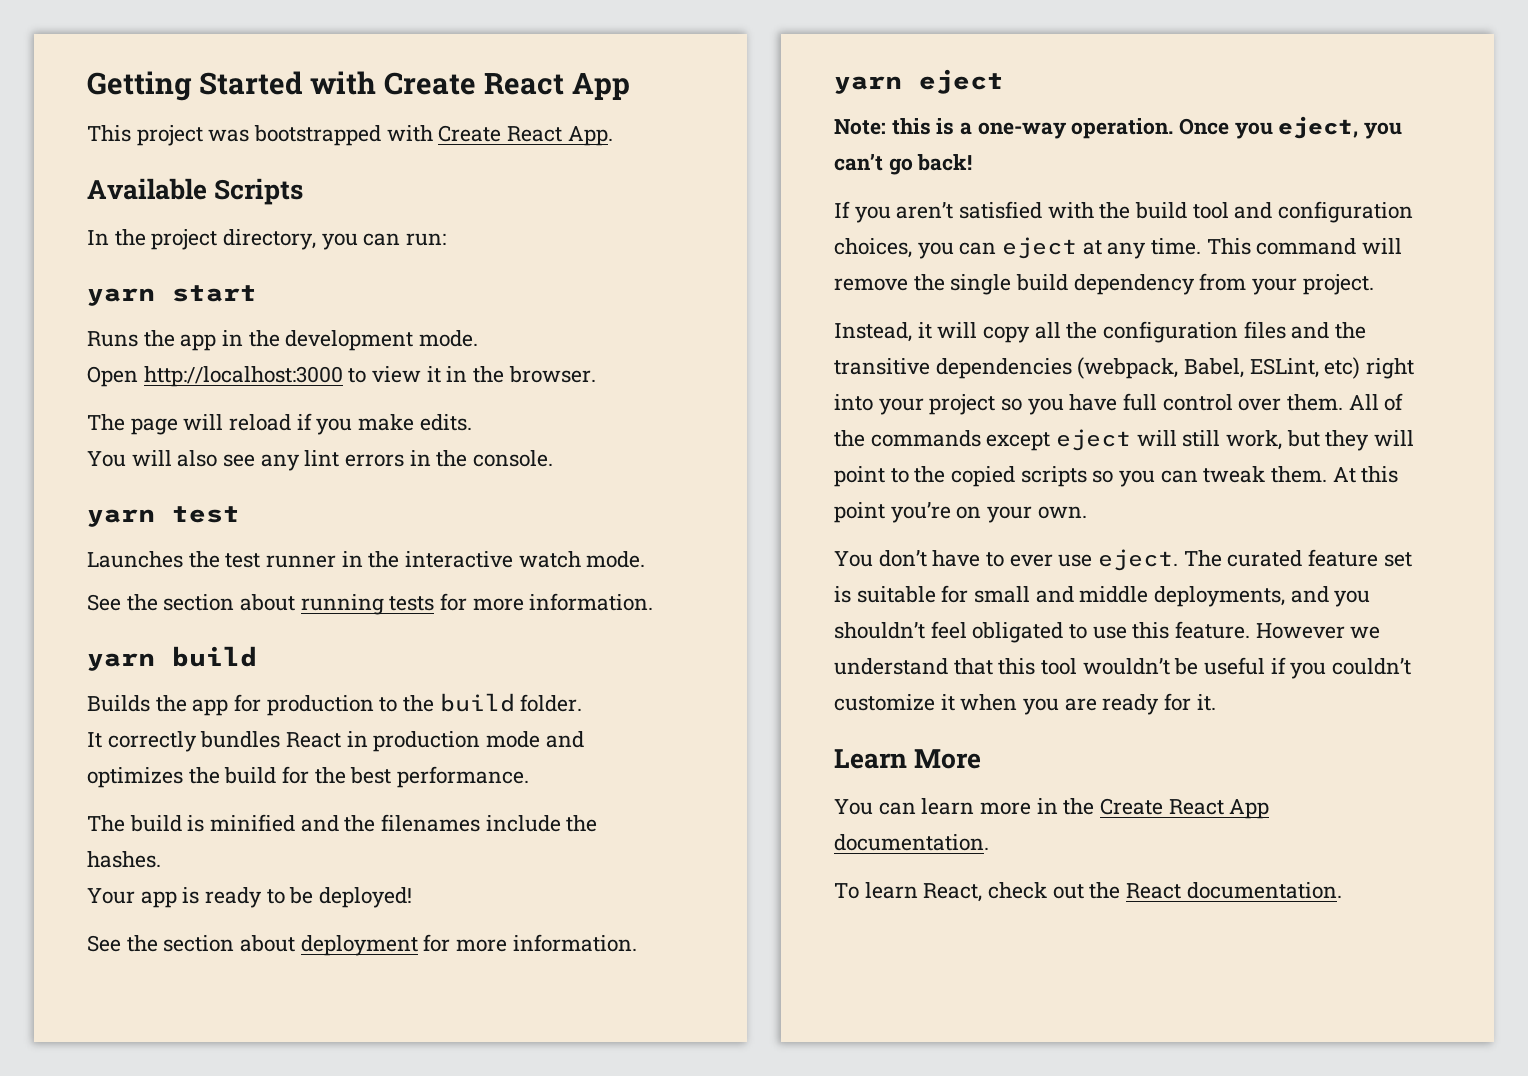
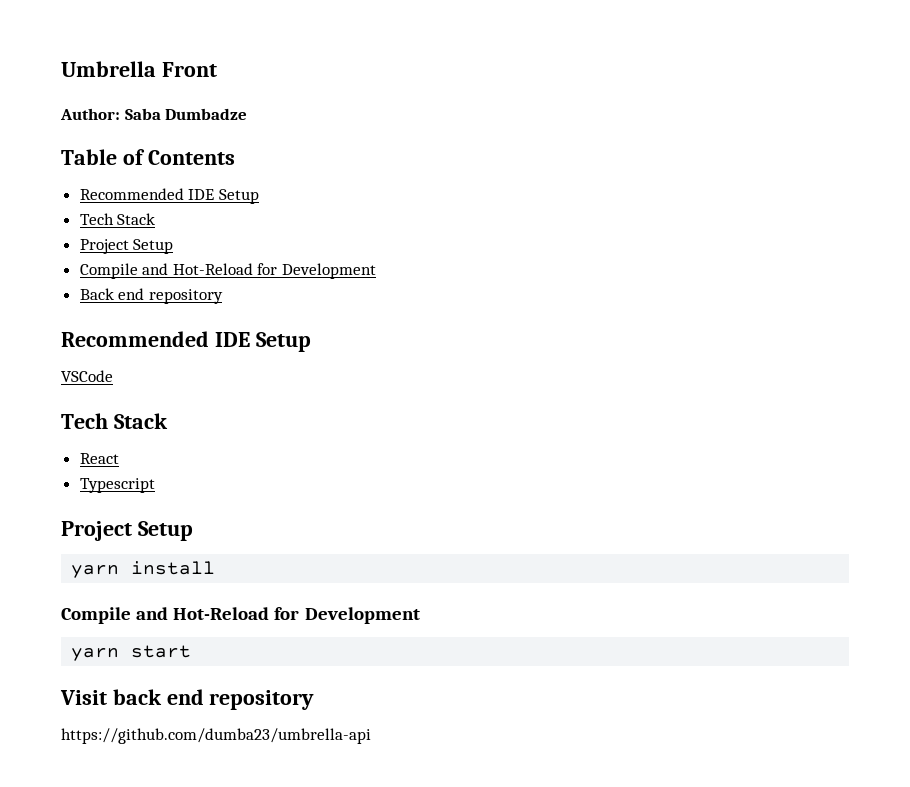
[87,71,630,101] [87,125,613,146] [87,178,304,205] [87,229,447,250] [87,285,257,306] [87,330,479,351] [87,366,596,387] [87,413,472,435] [87,450,554,471] [87,506,240,527] [87,551,646,568] [87,593,654,615] [87,646,257,671] [87,693,583,716] [87,731,584,752] [87,766,530,788] [87,814,598,832] [87,851,161,868] [87,887,413,908] [87,934,637,956] [834,69,1004,94] [834,116,1403,139] [834,154,973,175] [834,201,1414,223] [834,237,1403,259] [834,273,1374,295] [834,321,1367,343] [834,357,1415,379] [834,393,1404,415] [834,429,1415,451] [834,466,1399,487] [834,502,1087,523] [834,549,1412,571] [834,585,1371,607] [834,621,1381,643] [834,657,1412,679] [834,693,1216,715] [834,749,982,769] [834,798,1270,819] [834,834,989,851] [834,882,1342,902] Getting Started with Create React App // This project was bootstrapped with Create React App. // Available Scripts // In the project directory, you can run: // yarn start // Runs the app in the development mode. // Open http://localhost:3000 to view it in the browser. // The page will reload if you make edits. // You will also see any lint errors in the console. // yarn test // Launches the test runner in the interactive watch mode. // See the section about running tests for more information. // yarn build // Builds the app for production to the build folder. // It correctly bundles React in production mode and optimizes the build for the best performance. // The build is minified and the filenames include the hashes. // Your app is ready to be deployed! // See the section about deployment for more information. // yarn eject // Note: this is a one-way operation. Once you eject, you can’t go back! // If you aren’t satisfied with the build tool and configuration choices, you can eject at any time. This command will remove the single build dependency from your project. // Instead, it will copy all the configuration files and the transitive dependencies (webpack, Babel, ESLint, etc) right into your project so you have full control over them. All of the commands except eject will still work, but they will point to the copied scripts so you can tweak them. At this point you’re on your own. // You don’t have to ever use eject. The curated feature set is suitable for small and middle deployments, and you shouldn’t feel obligated to use this feature. However we understand that this tool wouldn’t be useful if you couldn’t customize it when you are ready for it. // Learn More // You can learn more in the Create React App documentation. // To learn React, check out the React documentation. -> [61,61,217,77] [60,108,248,120] [61,149,235,165] [79,188,259,204] [79,213,156,225] [79,239,174,254] [79,263,377,279] [79,288,223,304] [61,331,311,352] [61,370,113,382] [61,413,168,429] [79,453,119,464] [79,478,155,493] [61,521,193,541] [71,561,216,578] [61,607,420,624] [71,645,192,661] [60,689,315,710] [61,728,371,744] Umbrella Front // Author: Saba Dumbadze // Table of Contents // Recommended IDE Setup // Tech Stack // Project Setup // Compile and Hot-Reload for Development // Back end repository // Recommended IDE Setup // VSCode // Tech Stack // React // Typescript // Project Setup // yarn install // Compile and Hot-Reload for Development // yarn start // Visit back end repository // https://github.com/dumba23/umbrella-api

